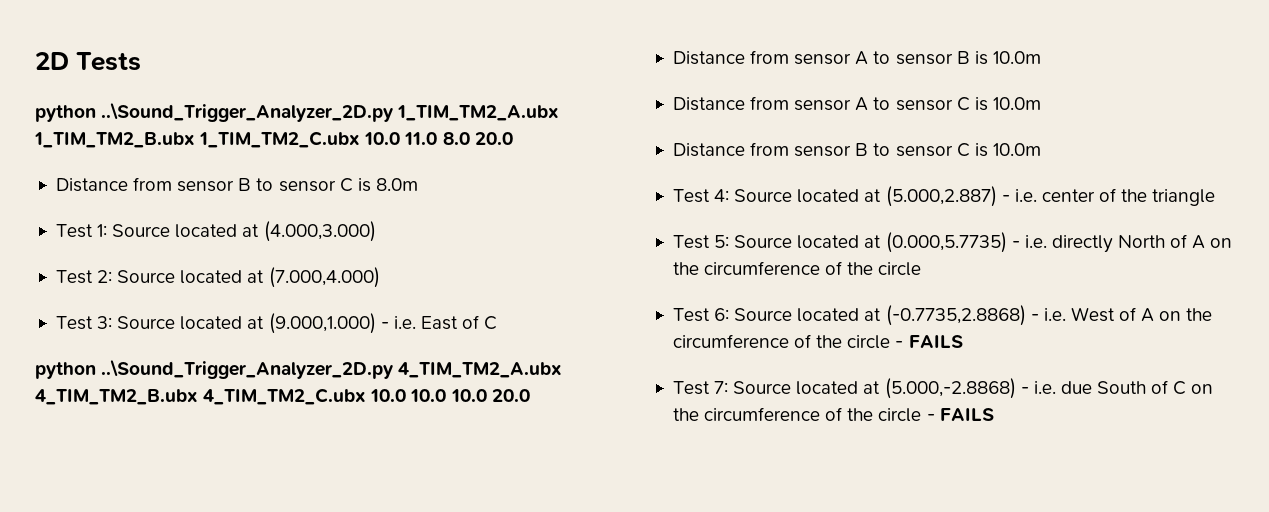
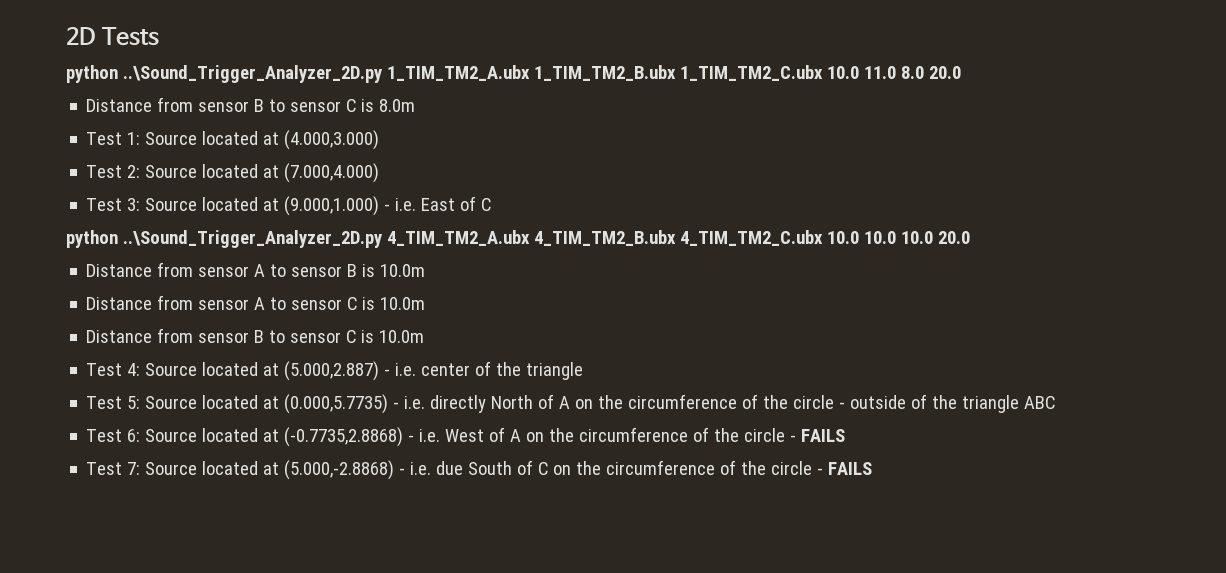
(922, 269) none -> [839,394,1056,413] - outside of the triangle ABC

